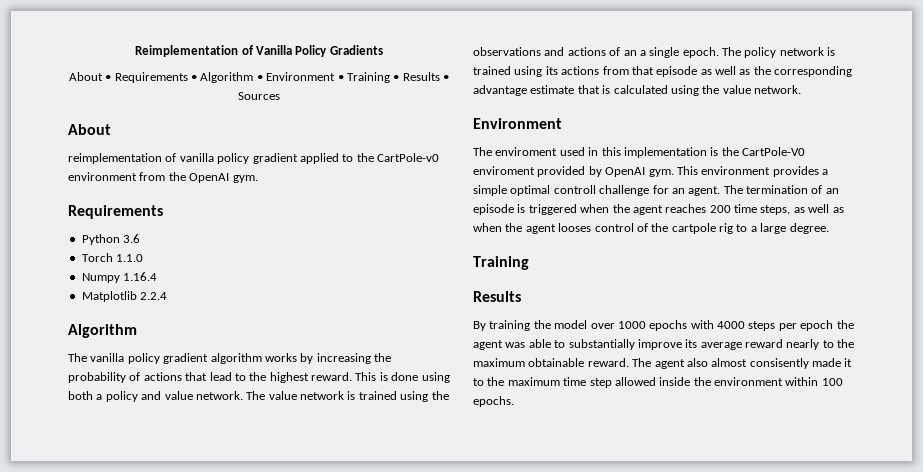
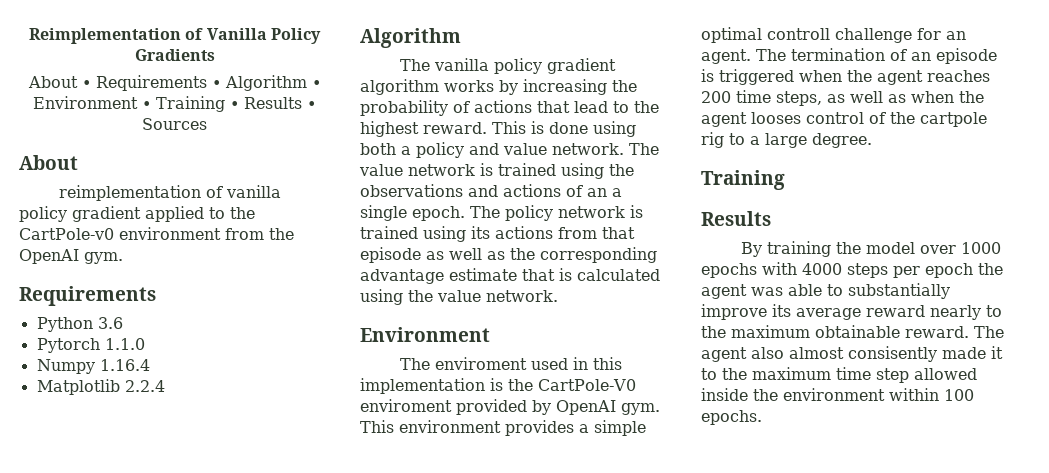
[81,253,113,262] Torch -> [36,338,100,353] Pytorch

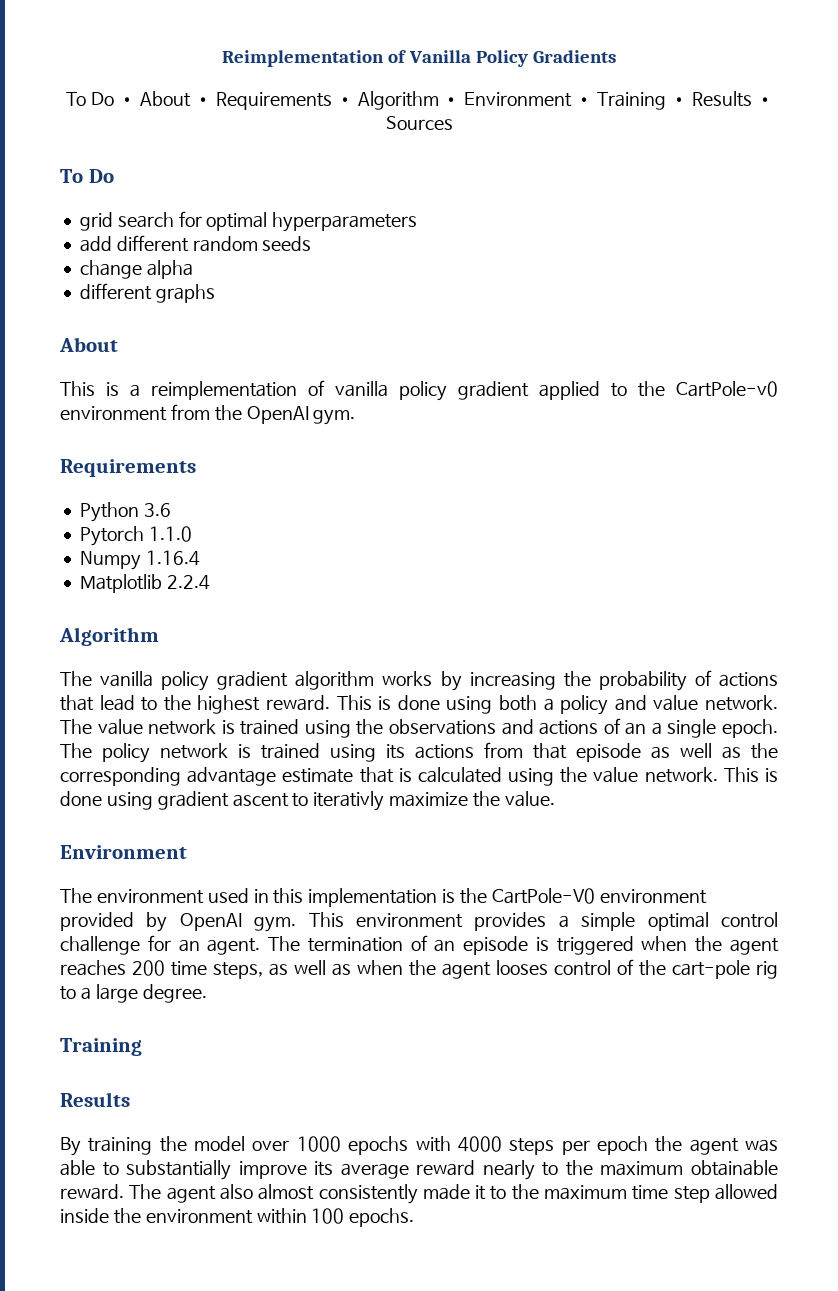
(215, 55) none -> [65,92,136,106] To Do •
[19,155,78,170] About // -> [60,169,114,183] [79,211,418,232] [79,235,312,252] [79,260,193,279] [79,283,215,303] [59,337,118,352] [60,381,141,397] To Do // grid search for optimal hyperparameters // add different random seeds // change alpha // different graphs // About // This is a
(558, 296) none -> [723,767,778,782] [60,791,555,811] This is done using gradient ascent to iterativly maximize the value.
[434,357,527,370] enviroment -> [96,889,204,904] environment
[360,399,452,412] enviroment -> [599,889,707,904] environment
[767,28,830,40] controll -> [720,912,778,928] control
[920,112,987,127] cartpole -> [671,960,750,979] cart-pole
[848,346,937,362] consisently -> [318,1184,418,1204] consistently

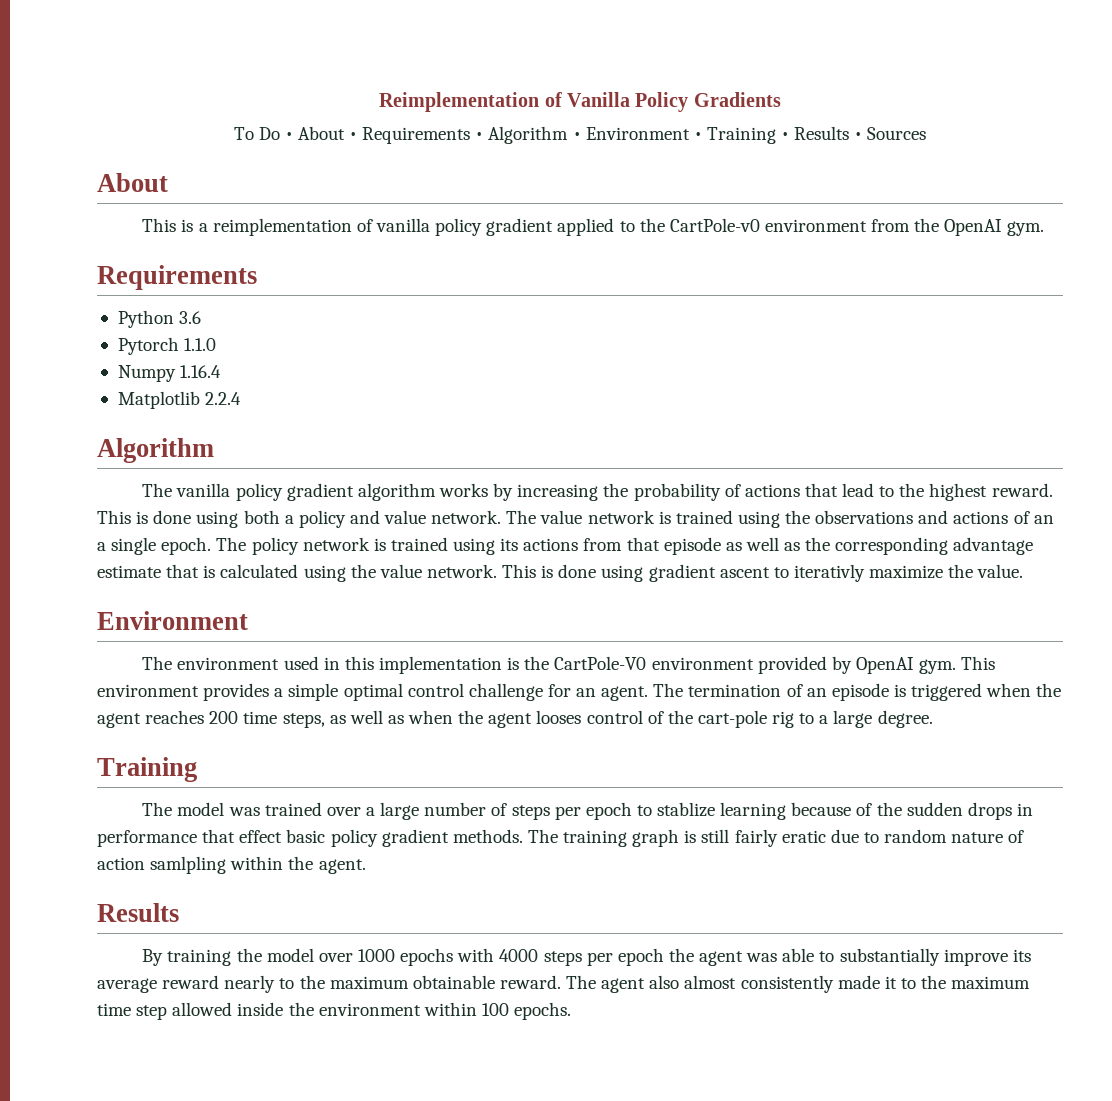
[60,169,114,183] [79,211,418,232] [79,235,312,252] [79,260,193,279] [79,283,215,303] // To Do // grid search for optimal hyperparameters // add different random seeds // change alpha // different graphs -> (927, 133) none
(142, 1047) none -> [142,802,1033,820] [97,829,1025,847] [97,856,366,874] // The model was trained over a large number of steps per epoch to stablize learning because of the sudden drops in performance that effect basic policy gradient methods. The training graph is still fairly eratic due to random nature of action samlpling within the agent.

